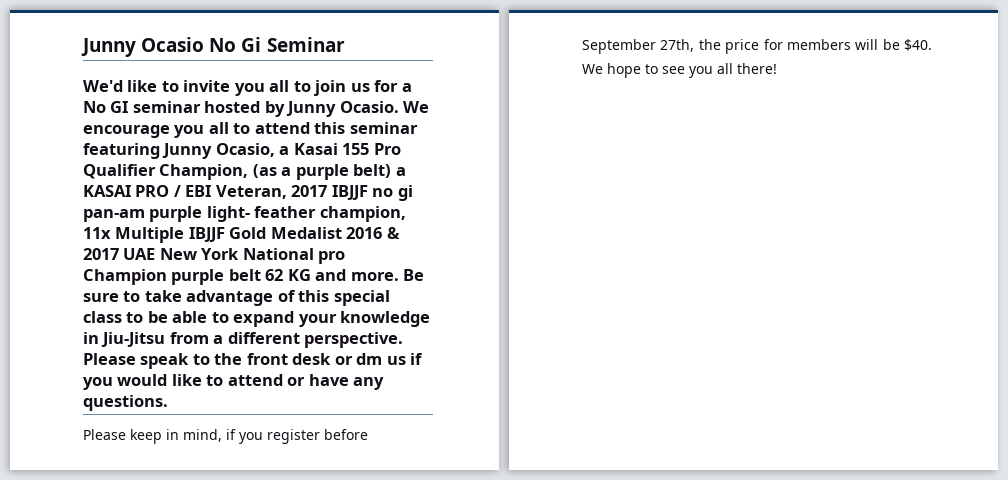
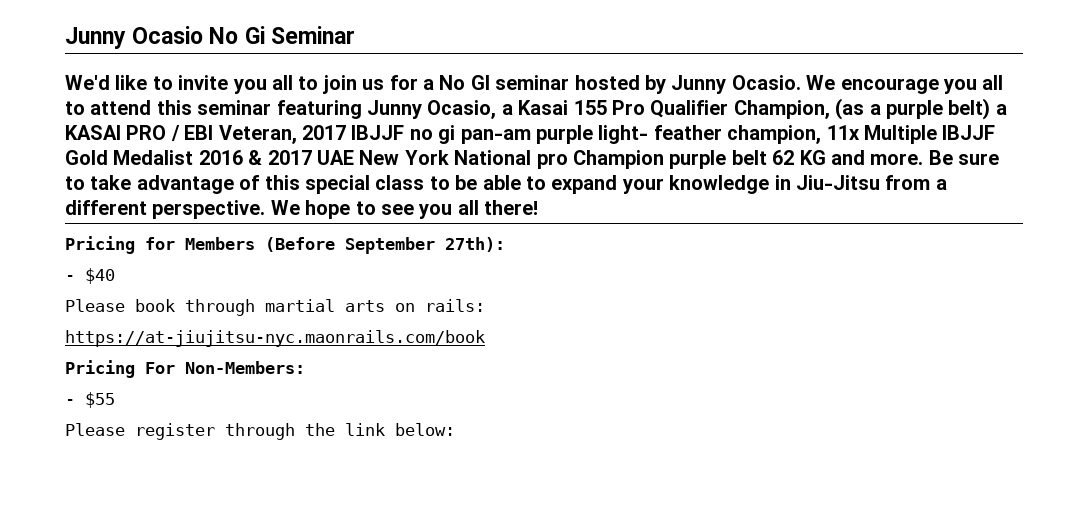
[83,353,424,369] [83,374,385,390] [83,395,168,411] [83,429,368,444] [582,39,932,54] Please speak to the front desk or dm us if you would like to attend or have any questions. // Please keep in mind, if you register before September 27th, the price for members will be $40. -> (266, 209) none
(777, 68) none -> [65,236,505,254] [65,268,115,284] [65,299,485,316] [65,330,485,347] [65,360,305,378] [65,392,115,408] [65,423,455,440] // Pricing for Members (Before September 27th): // - $40 // Please book through martial arts on rails: // https://at-jiujitsu-nyc.maonrails.com/book // Pricing For Non-Members: // - $55 // Please register through the link below:

